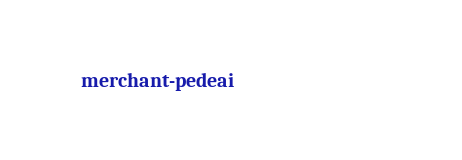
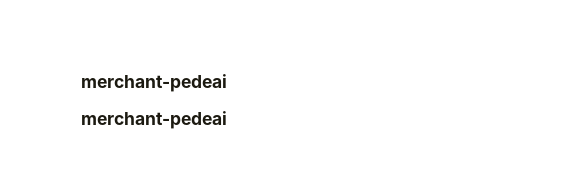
[81,72,234,91] merchant-pedeai -> [81,74,227,92] [81,111,227,129] merchant-pedeai // merchant-pedeai

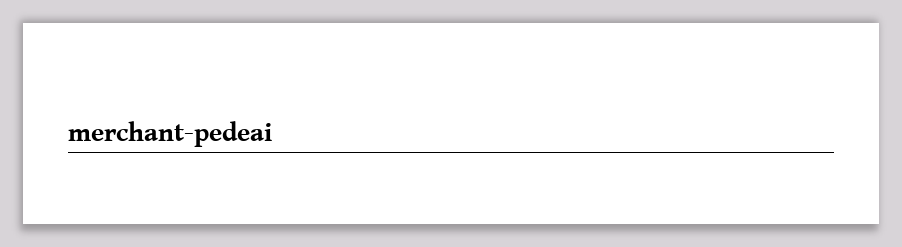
[81,74,227,92] [81,111,227,129] merchant-pedeai // merchant-pedeai -> [68,121,272,147] merchant-pedeai

